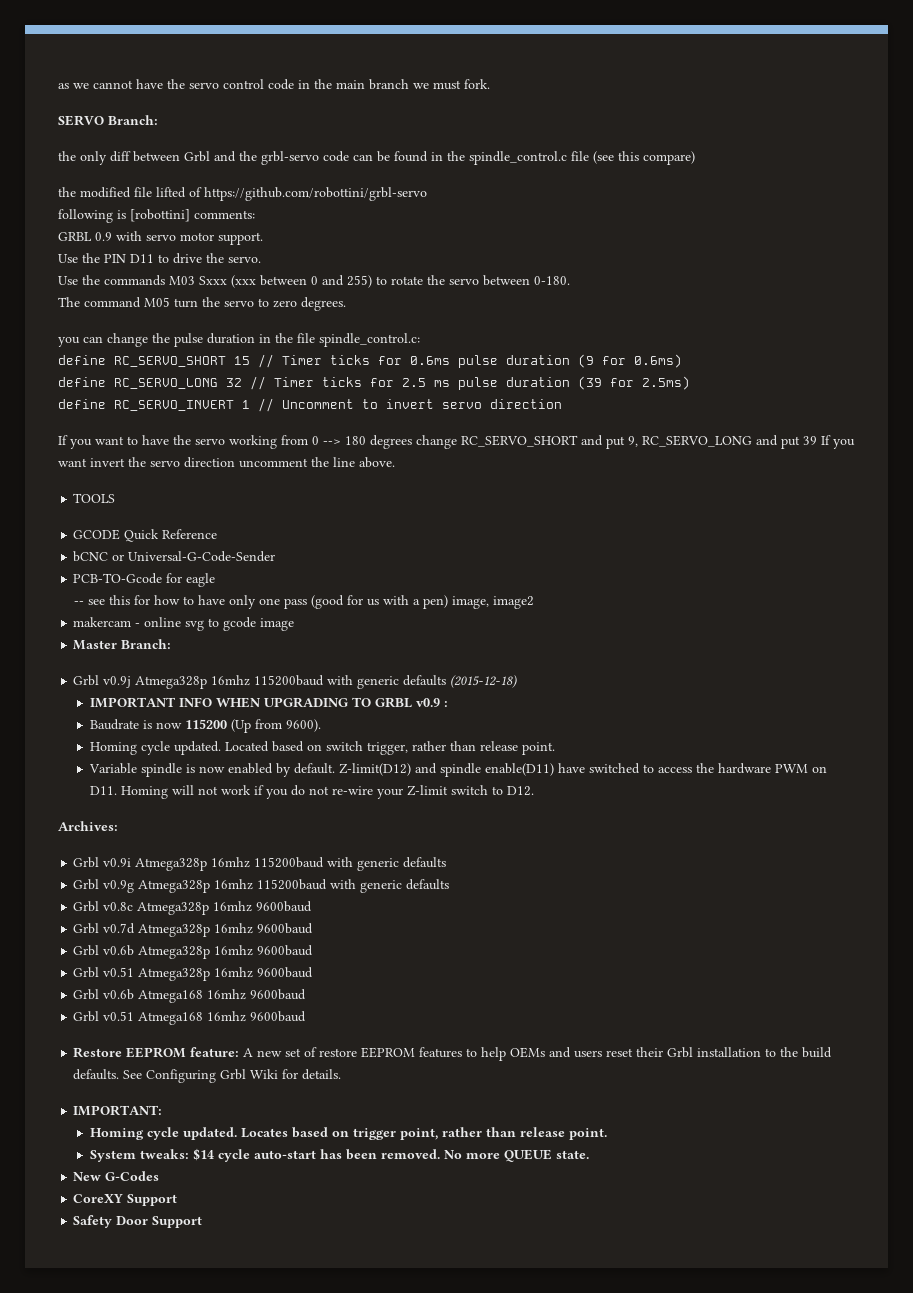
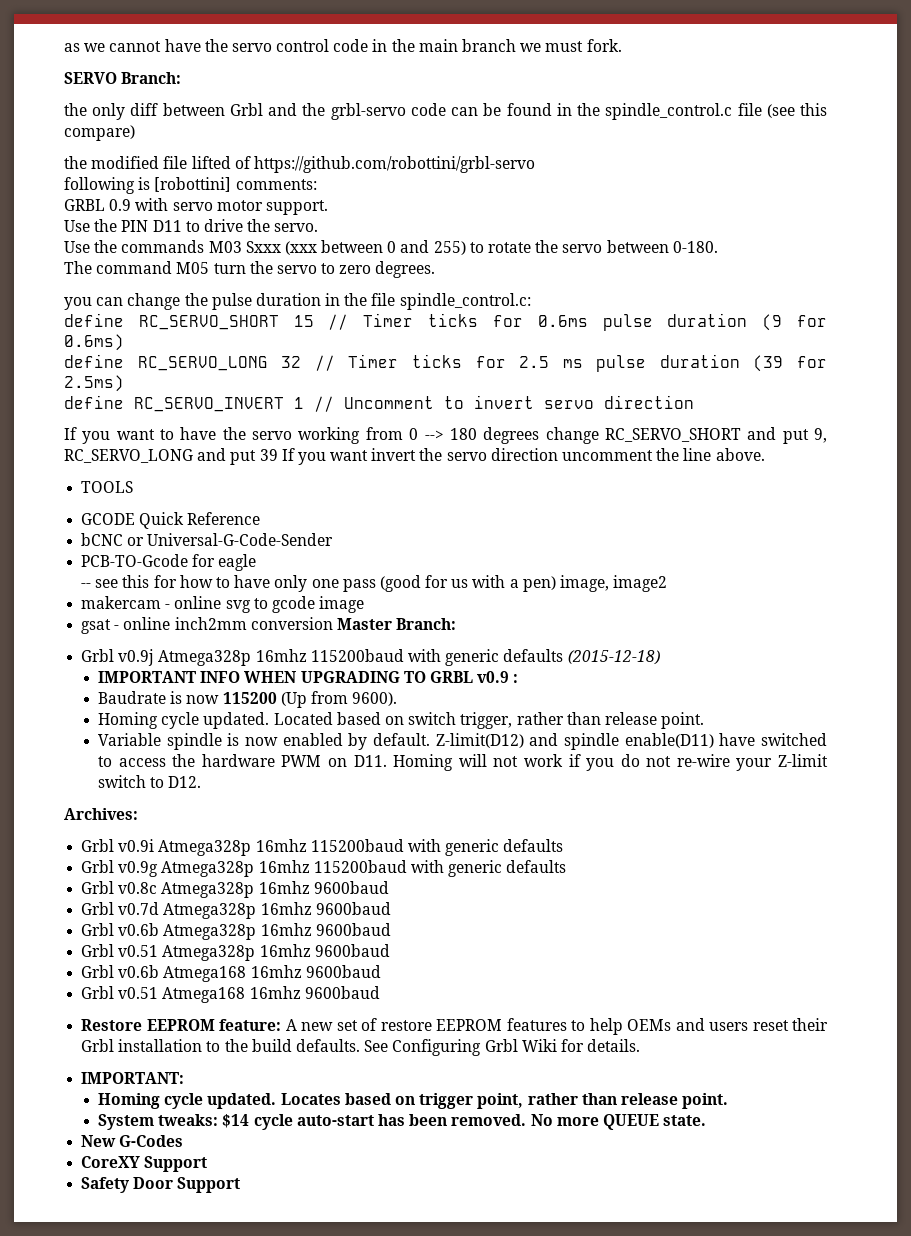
(295, 624) none -> [81,617,333,634] gsat - online inch2mm conversion

